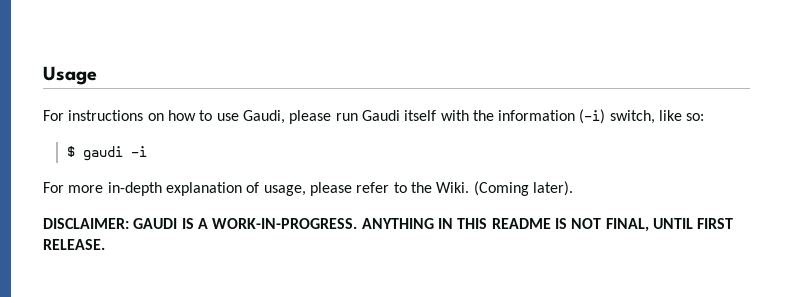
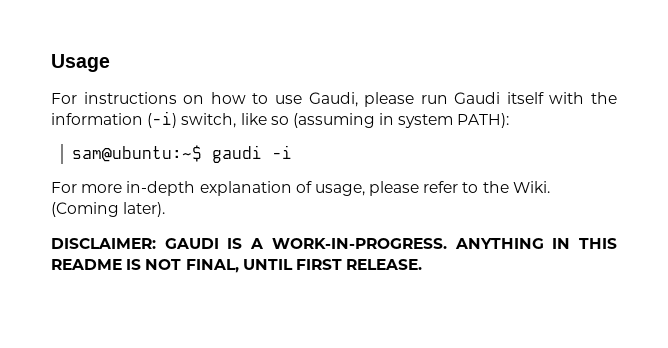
[686,113,705,121] [66,146,75,157] so: // $ -> [270,113,510,128] [71,145,202,162] so (assuming in system PATH): // sam@ubuntu:~$

